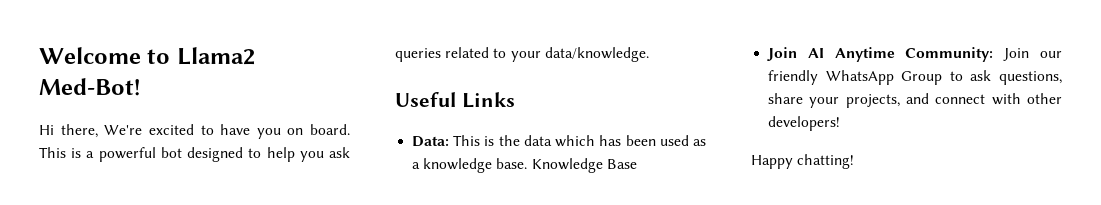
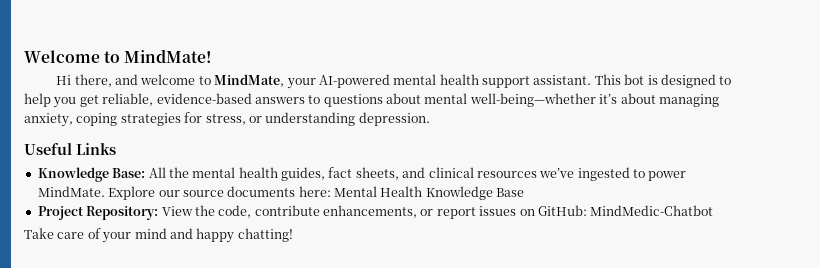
[176,47,255,65] [39,78,140,96] Llama2 Med-Bot! -> [124,49,213,63] MindMate!
[104,124,350,139] [39,147,350,162] [395,47,649,62] [395,92,515,108] [412,135,706,147] [412,158,637,173] [767,47,1062,62] [768,70,1062,85] [768,93,1062,108] [768,116,841,131] [751,155,793,169] We're excited to have you on board. This is a powerful bot designed to help you ask queries related to your data/knowledge. // Useful Links // Data: This is the data which has been used as a knowledge base. Knowledge Base // Join AI Anytime Community: Join our friendly WhatsApp Group to ask questions, share your projects, and connect with other developers! // Happy -> [115,74,732,89] [24,93,719,108] [24,112,430,127] [24,143,116,155] [37,167,687,182] [37,186,525,200] [37,205,714,220] [24,228,235,243] and welcome to MindMate, your AI-powered mental health support assistant. This bot is designed to help you get reliable, evidence-based answers to questions about mental well-being—whether it’s about managing anxiety, coping strategies for stress, or understanding depression. // Useful Links // Knowledge Base: All the mental health guides, fact sheets, and clinical resources we’ve ingested to power MindMate. Explore our source documents here: Mental Health Knowledge Base // Project Repository: View the code, contribute enhancements, or report issues on GitHub: MindMedic-Chatbot // Take care of your mind and happy

